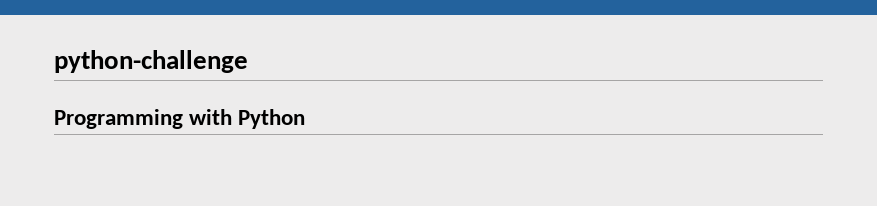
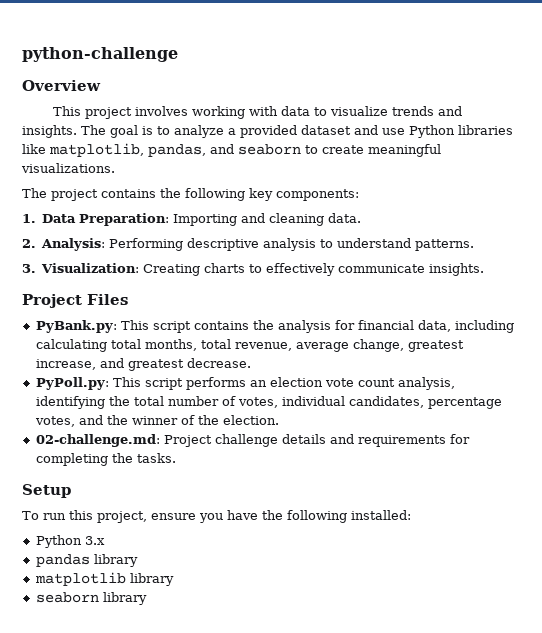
[54,109,306,129] Programming with Python -> [22,80,101,91] [52,106,462,119] [22,125,513,138] [22,143,441,157] [21,163,115,173] [22,188,359,201] [22,213,362,226] [22,238,475,251] [22,263,485,276] [22,294,128,308] [35,320,514,333] [35,339,464,352] [35,358,251,371] [35,377,455,390] [35,396,502,409] [34,415,279,427] [35,434,470,447] [35,453,176,466] [22,484,71,498] [22,510,411,523] [35,535,105,548] [35,554,138,567] [34,572,174,586] [35,592,147,605] Overview // This project involves working with data to visualize trends and insights. The goal is to analyze a provided dataset and use Python libraries like matplotlib, pandas, and seaborn to create meaningful visualizations. // The project contains the following key components: // 1. Data Preparation: Importing and cleaning data. // 2. Analysis: Performing descriptive analysis to understand patterns. // 3. Visualization: Creating charts to effectively communicate insights. // Project Files // PyBank.py: This script contains the analysis for financial data, including calculating total months, total revenue, average change, greatest increase, and greatest decrease. // PyPoll.py: This script performs an election vote count analysis, identifying the total number of votes, individual candidates, percentage votes, and the winner of the election. // 02-challenge.md: Project challenge details and requirements for completing the tasks. // Setup // To run this project, ensure you have the following installed: // Python 3.x // pandas library // matplotlib library // seaborn library

